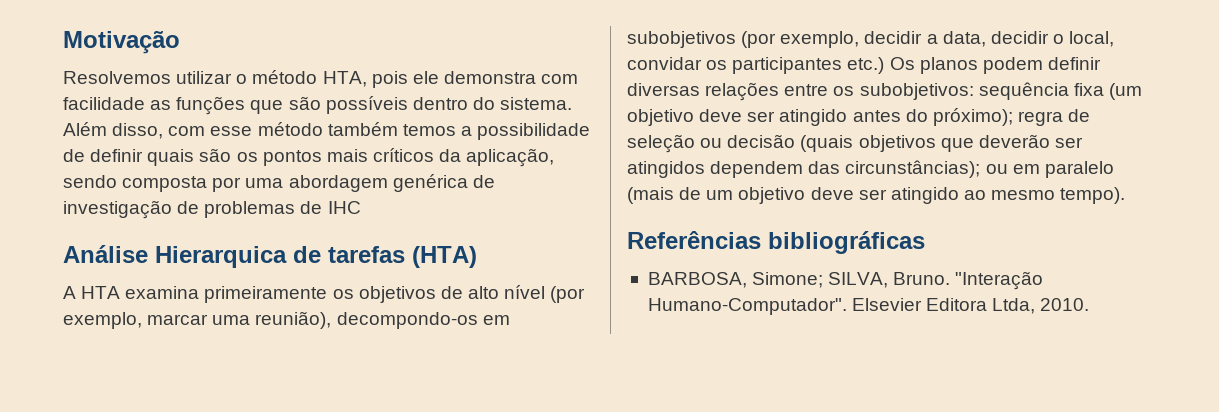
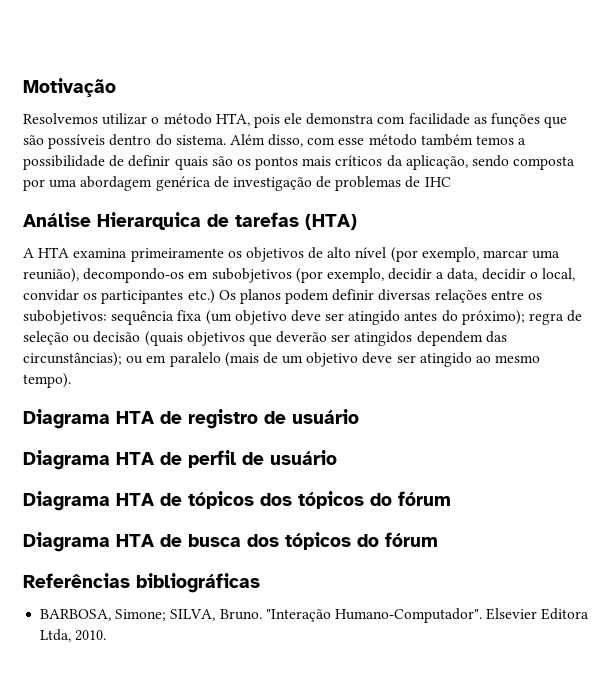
(1126, 195) none -> [23,409,359,429] [23,450,337,470] [23,491,451,511] [23,532,438,552] // Diagrama HTA de registro de usuário // Diagrama HTA de perfil de usuário // Diagrama HTA de tópicos dos tópicos do fórum // Diagrama HTA de busca dos tópicos do fórum

